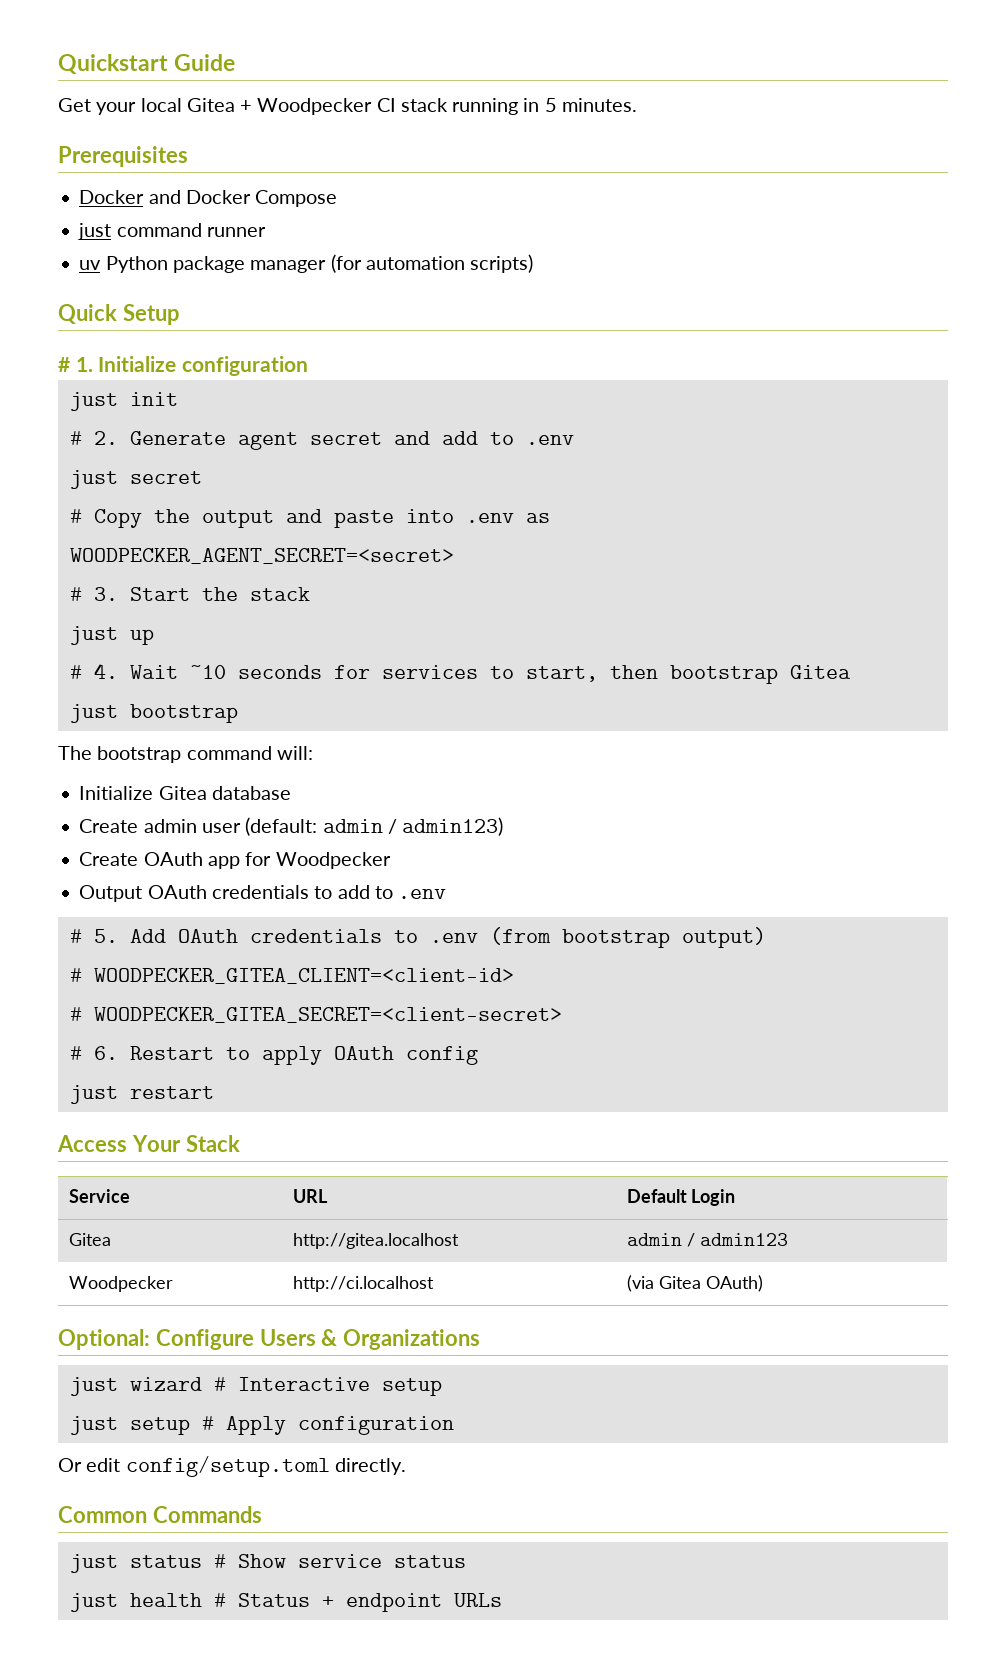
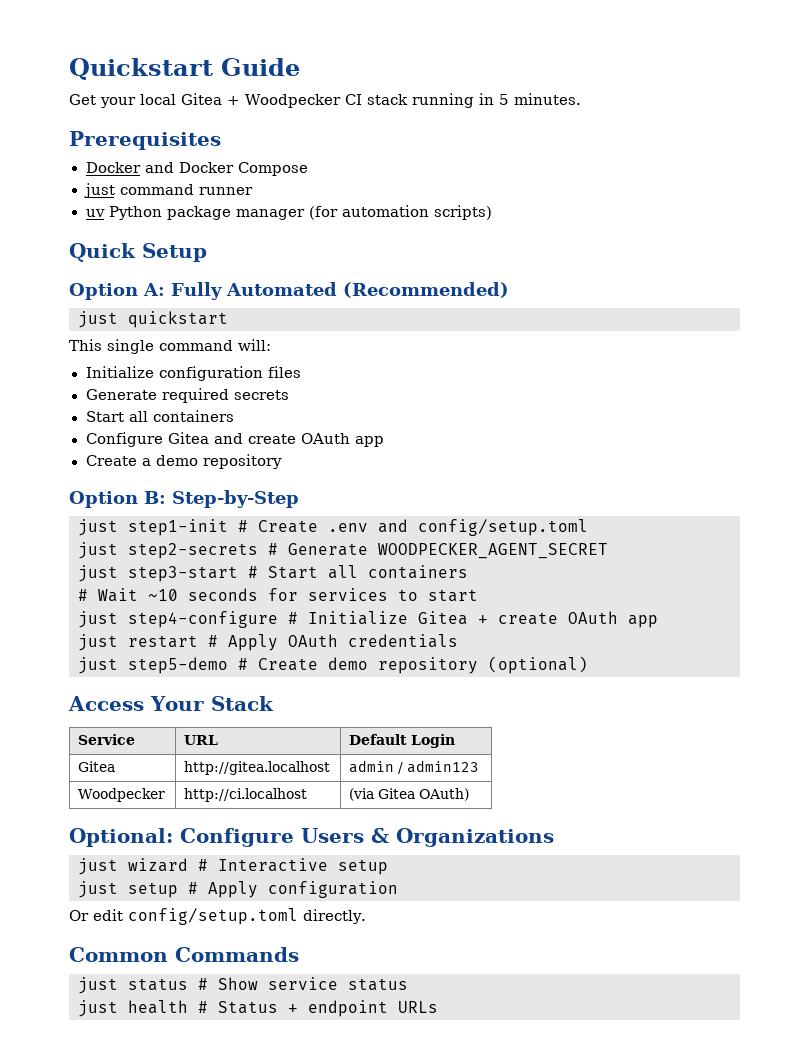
[58,356,308,376] [69,392,178,411] [69,431,574,450] [69,470,202,489] [69,509,550,528] [69,548,454,564] [69,587,310,601] [69,626,154,645] [69,663,118,679] # 1. Initialize configuration // just init // # 2. Generate agent secret and add to .env // just secret // # Copy the output and paste into .env as WOODPECKER_AGENT_SECRET=<secret> // # 3. Start the stack // just up // # 4. -> [69,282,509,300] [78,311,228,328] [69,339,271,354] [85,366,301,381] [85,388,289,403] [85,410,234,422] [85,432,384,447] [85,454,282,469] [69,490,299,508] [78,519,588,536] [78,542,608,559] [78,565,468,582] [78,589,88,601] Option A: Fully Automated (Recommended) // just quickstart // This single command will: // Initialize configuration files // Generate required secrets // Start all containers // Configure Gitea and create OAuth app // Create a demo repository // Option B: Step-by-Step // just step1-init # Create .env and config/setup.toml // just step2-secrets # Generate WOODPECKER_AGENT_SECRET // just step3-start # Start all containers // #
[525,665,851,684] [69,704,238,723] [58,746,313,763] [79,786,291,800] [79,817,504,836] [79,852,391,869] [79,885,447,902] [69,927,766,948] [69,968,514,984] [69,1007,562,1023] [69,1046,478,1065] [69,1085,214,1104] start, then bootstrap Gitea // just bootstrap // The bootstrap command will: // Initialize Gitea database // Create admin user (default: admin / admin123) // Create OAuth app for Woodpecker // Output OAuth credentials to add to .env // # 5. Add OAuth credentials to .env (from bootstrap output) // # WOODPECKER_GITEA_CLIENT=<client-id> // # WOODPECKER_GITEA_SECRET=<client-secret> // # 6. Restart to apply OAuth config // just restart -> [428,589,478,602] [78,611,658,628] [78,634,458,651] [78,656,588,674] start // just step4-configure # Initialize Gitea + create OAuth app // just restart # Apply OAuth credentials // just step5-demo # Create demo repository (optional)

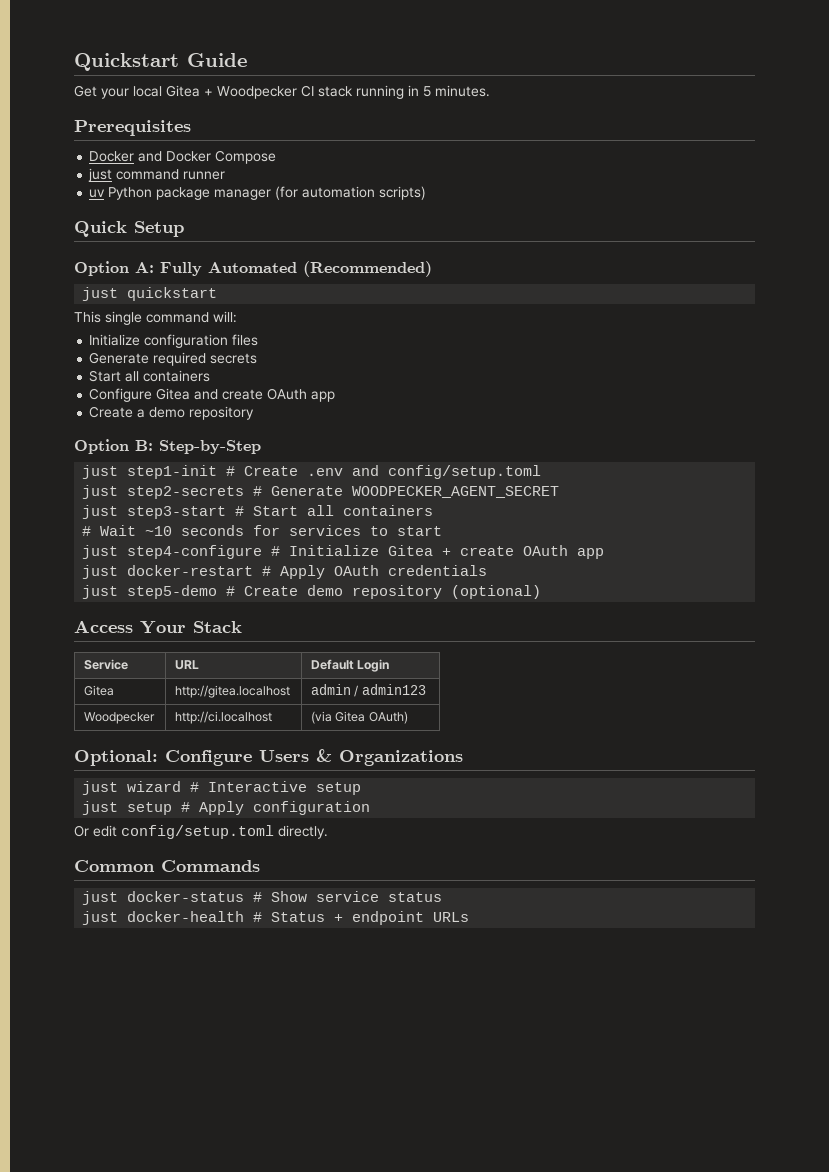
[128,635,198,648] restart -> [127,565,254,576] docker-restart
[128,978,188,991] status -> [127,891,245,902] docker-status
[128,1000,188,1014] health -> [127,911,245,922] docker-health

